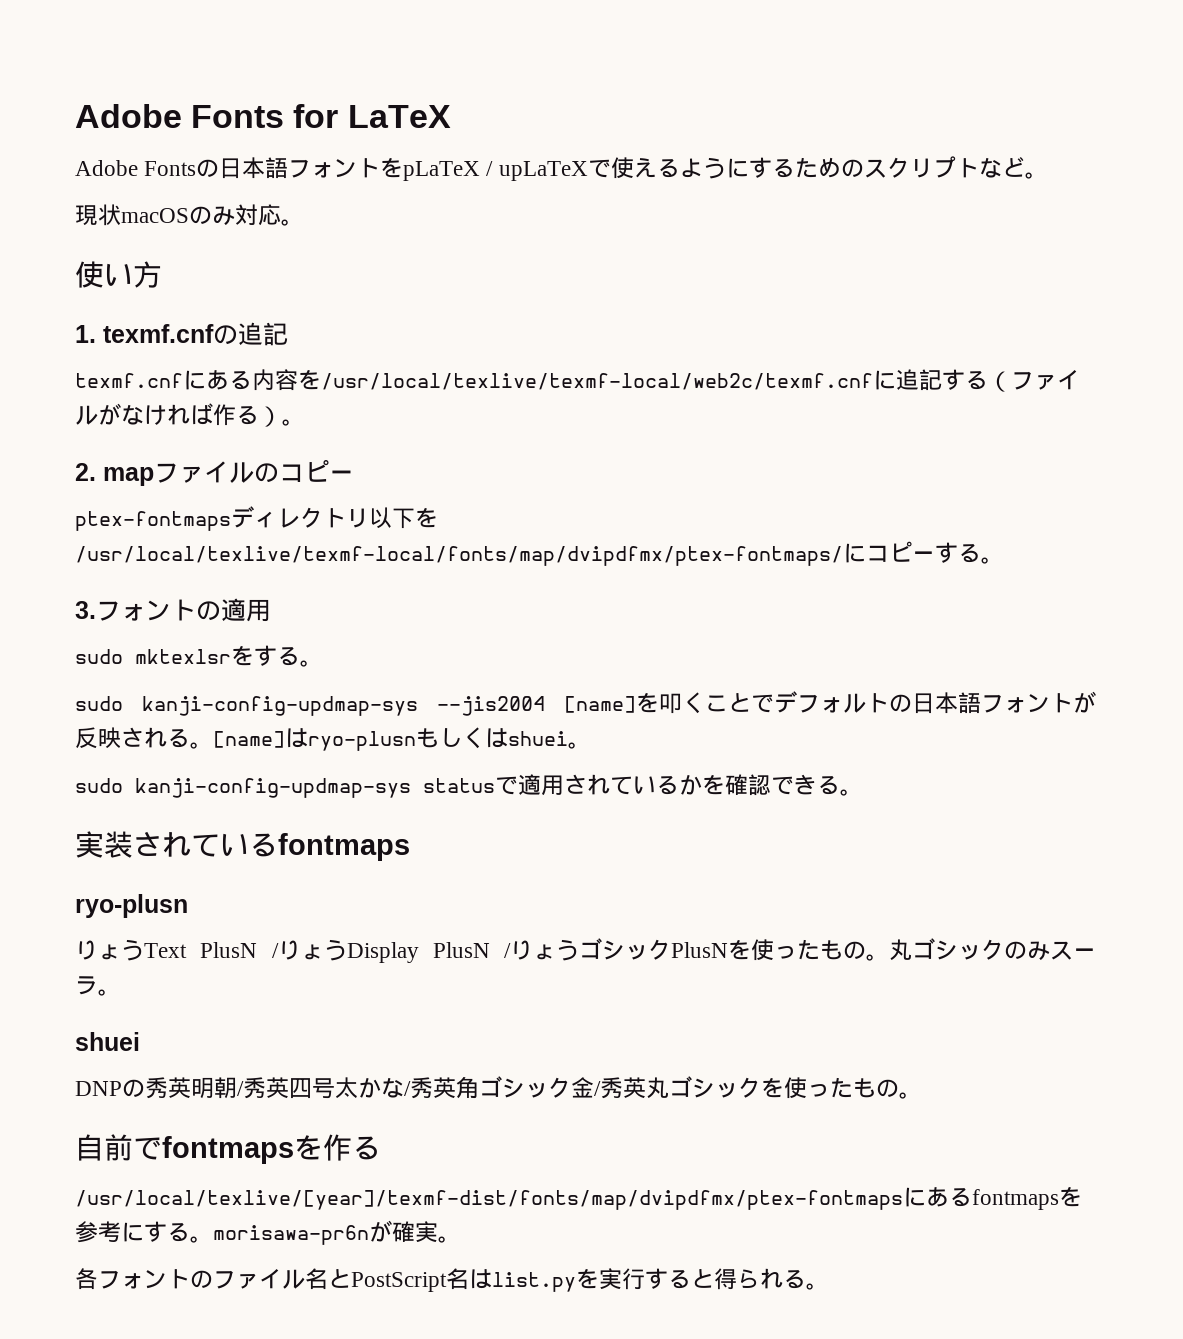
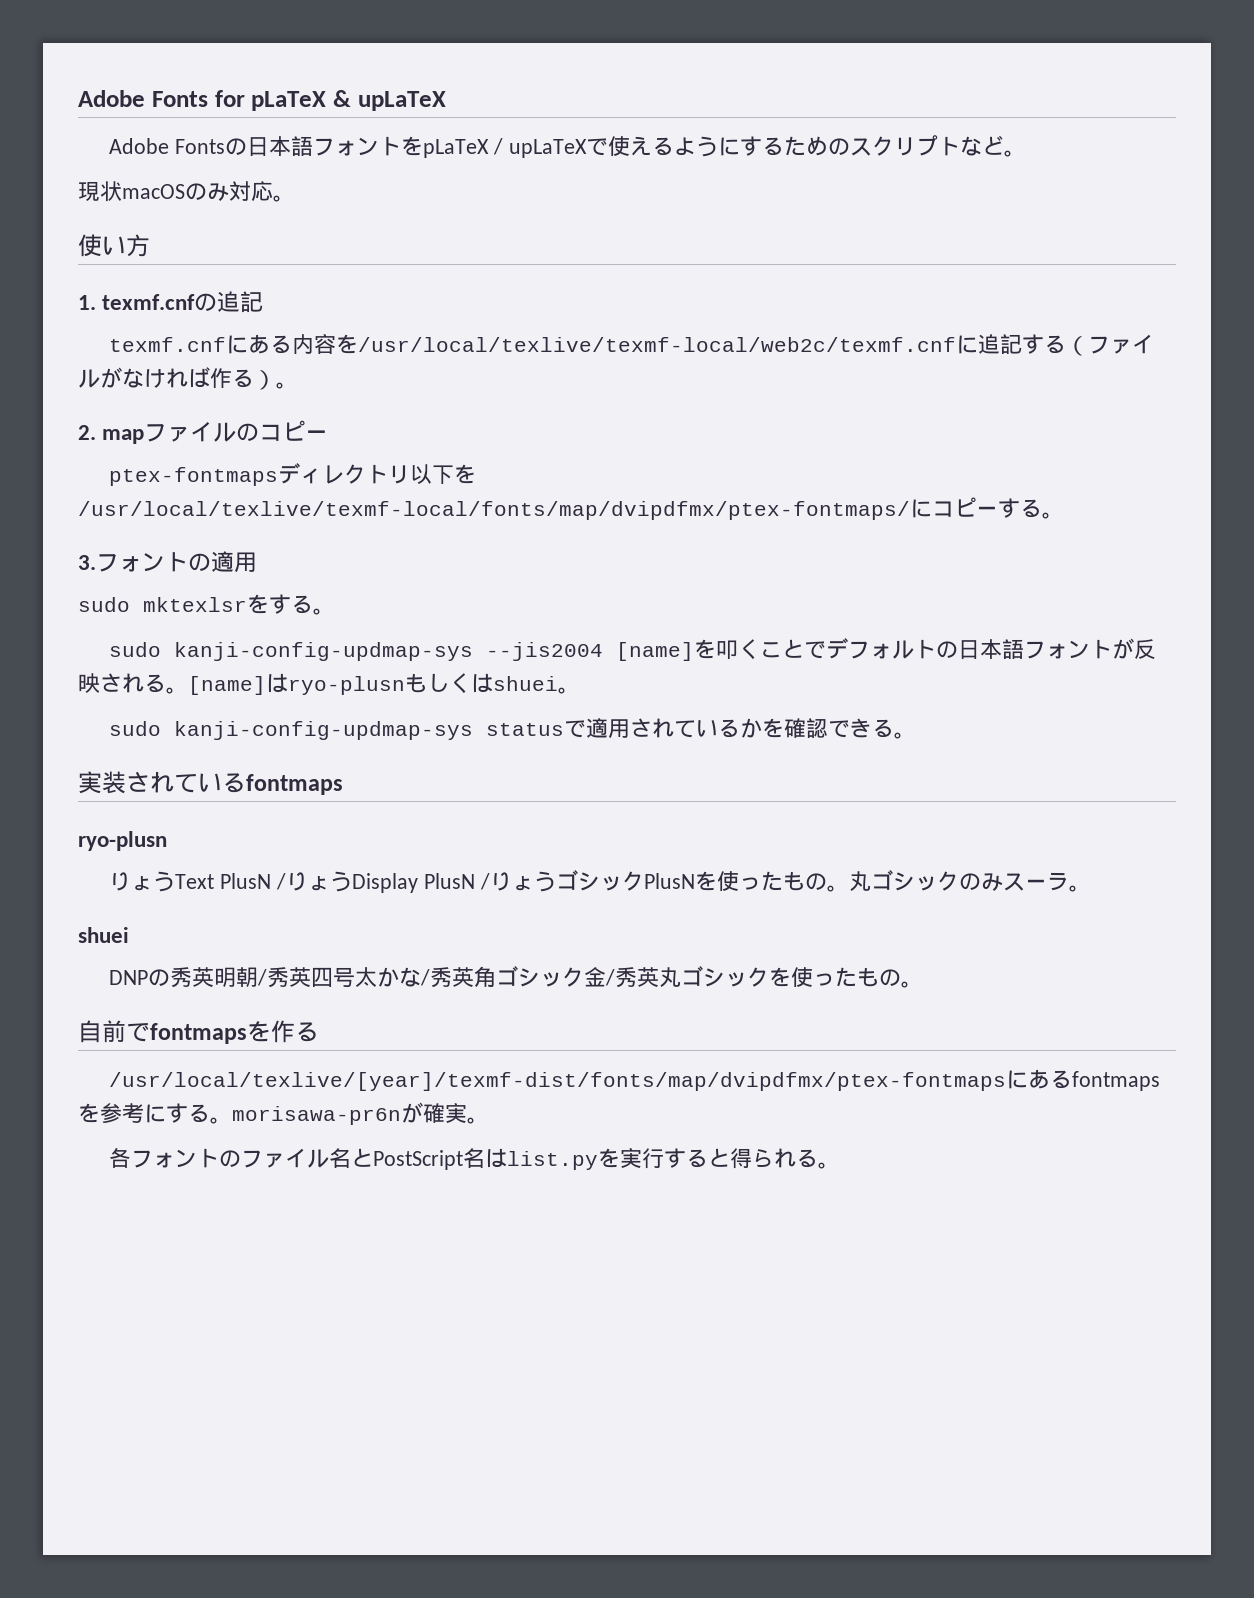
[347,105,451,128] LaTeX -> [251,90,446,111] pLaTeX & upLaTeX

